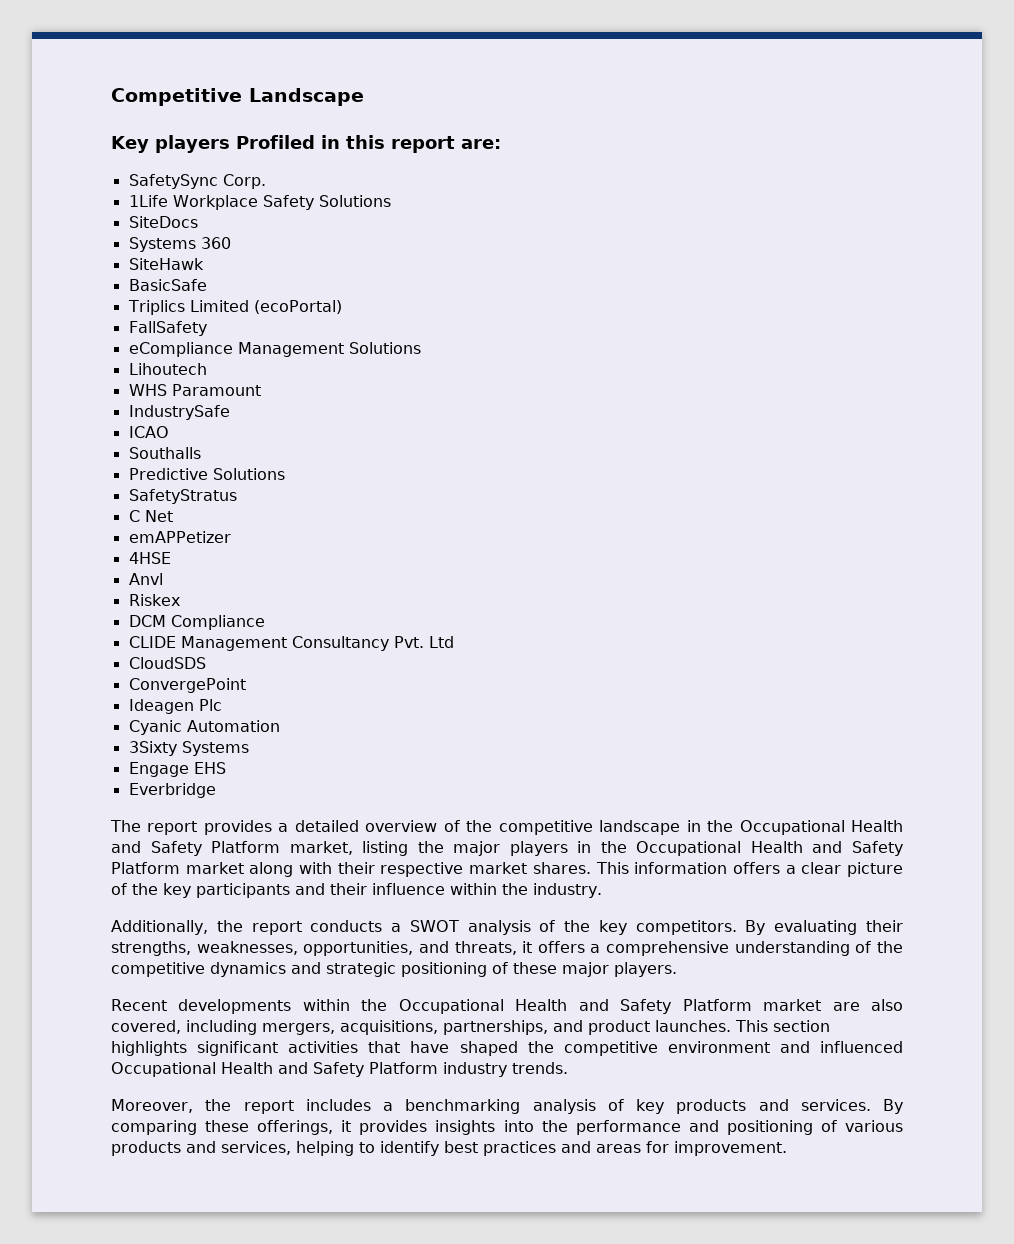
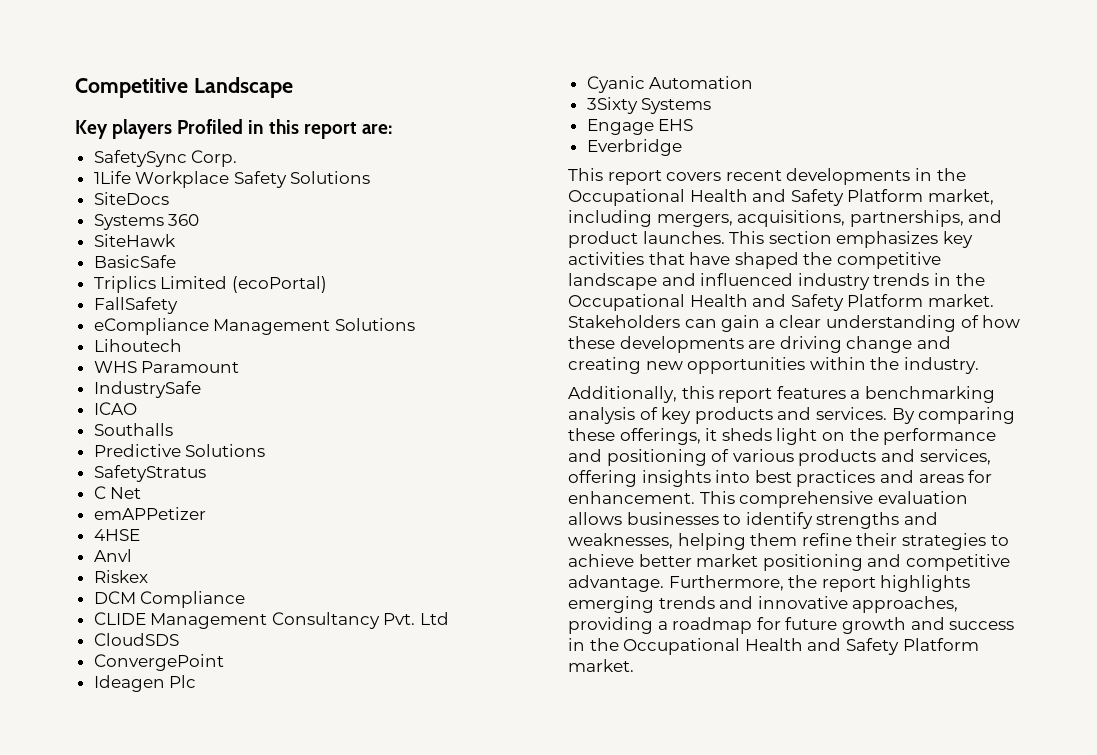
[110,820,681,835] The report provides a detailed overview of the competitive landscape -> [568,168,911,185] This report covers recent developments
[362,841,904,856] [111,862,904,877] [111,883,602,898] [111,920,903,935] [111,941,903,956] [111,962,677,977] [111,999,903,1014] [111,1020,181,1034] listing the major players in the Occupational Health and Safety Platform market along with their respective market shares. This information offers a clear picture of the key participants and their influence within the industry. // Additionally, the report conducts a SWOT analysis of the key competitors. By evaluating their strengths, weaknesses, opportunities, and threats, it offers a comprehensive understanding of the competitive dynamics and strategic positioning of these major players. // Recent developments within the Occupational Health and Safety Platform market are also covered, -> (994, 197) none
[111,1041,279,1056] highlights significant -> [836,231,973,248] emphasizes key
[667,1041,770,1053] environment -> [568,273,657,290] landscape
[111,1062,568,1077] [111,1099,371,1114] Occupational Health and Safety Platform industry trends. // Moreover, the report includes -> [797,273,985,290] [568,294,994,311] [568,315,1021,332] [568,336,951,353] [568,357,979,374] [568,386,846,403] industry trends in the Occupational Health and Safety Platform market. Stakeholders can gain a clear understanding of how these developments are driving change and creating new opportunities within the industry. // Additionally, this report features
[359,1120,534,1135] provides insights into -> [721,428,845,445] sheds light on
[296,1141,439,1156] helping to identify -> [568,470,751,487] offering insights into
[674,1141,787,1156] improvement. -> [568,491,968,508] [568,512,938,529] [568,533,1009,550] [568,554,1010,571] [568,575,971,592] [568,596,959,613] [568,617,1015,634] [568,638,979,655] [568,659,634,672] enhancement. This comprehensive evaluation allows businesses to identify strengths and weaknesses, helping them refine their strategies to achieve better market positioning and competitive advantage. Furthermore, the report highlights emerging trends and innovative approaches, providing a roadmap for future growth and success in the Occupational Health and Safety Platform market.

